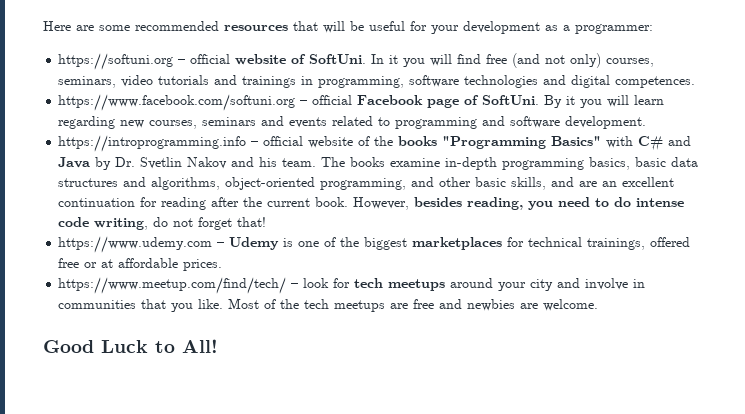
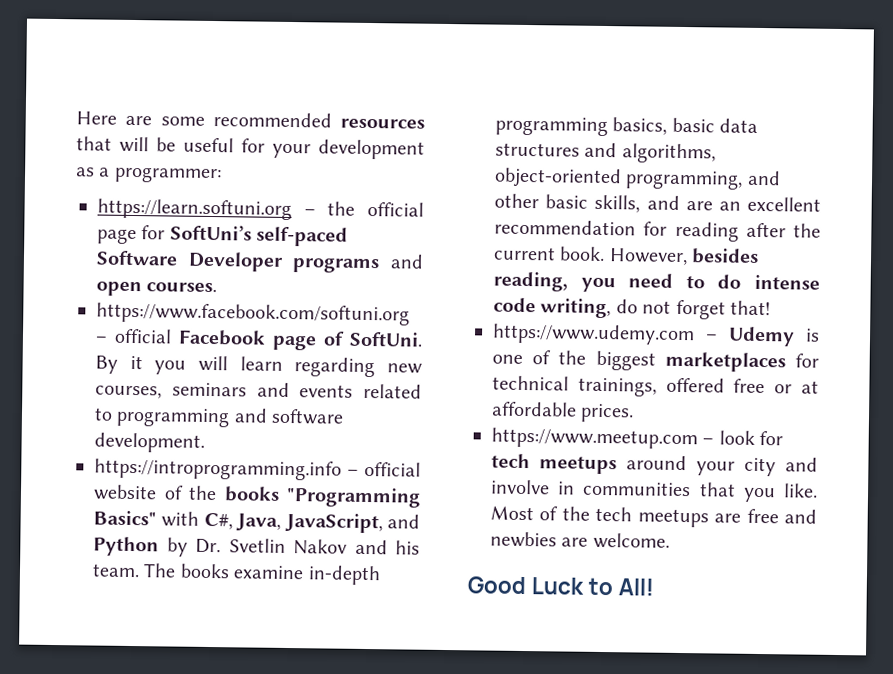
[58,53,655,70] [58,75,696,88] https://softuni.org – official website of SoftUni. In it you will find free (and not only) courses, seminars, video tutorials and trainings in programming, software technologies and digital competences. -> [97,198,425,221] [97,224,349,247] [96,250,425,274] [96,281,218,297] https://learn.softuni.org – the official page for SoftUni’s self-paced Software Developer programs and open courses.
[638,136,692,151] [58,157,91,168] C# and Java -> [203,512,420,534] [93,536,159,557] C#, Java, JavaScript, and Python
[58,198,136,207] continuation -> [494,219,636,236] recommendation
[58,277,287,294] https://www.meetup.com/find/tech/ -> [491,427,698,450] https://www.meetup.com

